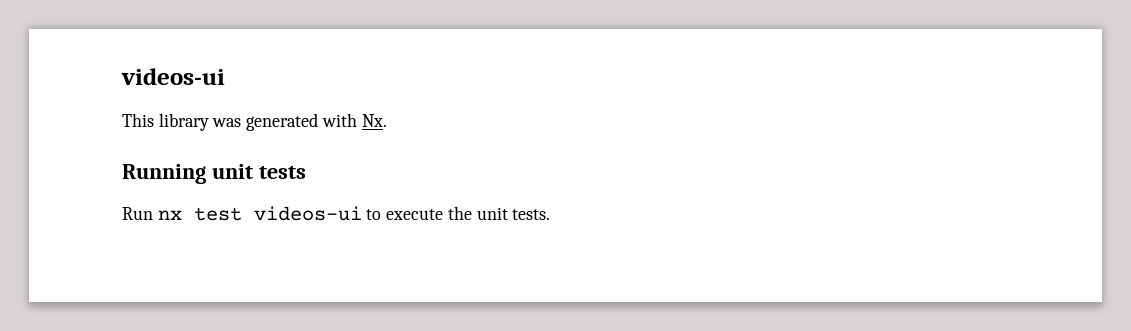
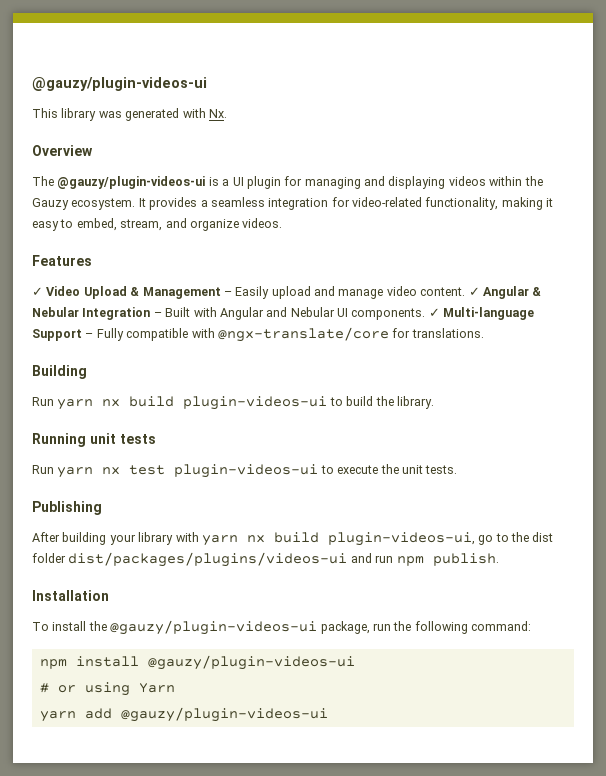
[121,68,225,85] videos-ui -> [32,77,207,91] @gauzy/plugin-videos-ui
(387, 120) none -> [32,145,93,156] [32,176,543,189] [32,197,554,210] [32,218,283,231] [32,255,92,266] [32,286,542,299] [32,307,535,320] [32,327,484,342] [32,365,87,379] [32,396,434,410] // Overview // The @gauzy/plugin-videos-ui is a UI plugin for managing and displaying videos within the Gauzy ecosystem. It provides a seamless integration for video-related functionality, making it easy to embed, stream, and organize videos. // Features // ✓ Video Upload & Management – Easily upload and manage video content. ✓ Angular & Nebular Integration – Built with Angular and Nebular UI components. ✓ Multi-language Support – Fully compatible with @ngx-translate/core for translations. // Building // Run yarn nx build plugin-videos-ui to build the library.
(153, 213) none -> [57,467,94,478] yarn
[253,206,362,221] videos-ui -> [174,464,319,478] plugin-videos-ui
(551, 214) none -> [32,501,102,515] [32,532,554,546] [32,552,499,567] [32,590,109,601] [32,620,531,635] [39,655,355,670] [39,682,175,696] [39,707,328,722] // Publishing // After building your library with yarn nx build plugin-videos-ui, go to the dist folder dist/packages/plugins/videos-ui and run npm publish. // Installation // To install the @gauzy/plugin-videos-ui package, run the following command: // npm install @gauzy/plugin-videos-ui // # or using Yarn // yarn add @gauzy/plugin-videos-ui

